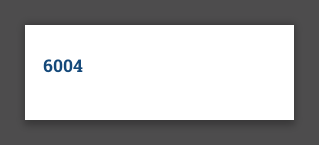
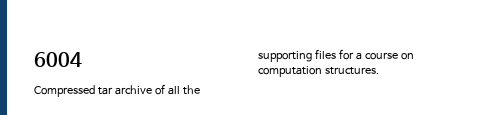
(83, 66) none -> [34,84,200,97] [258,49,414,62] [258,66,379,77] // Compressed tar archive of all the supporting files for a course on computation structures.

